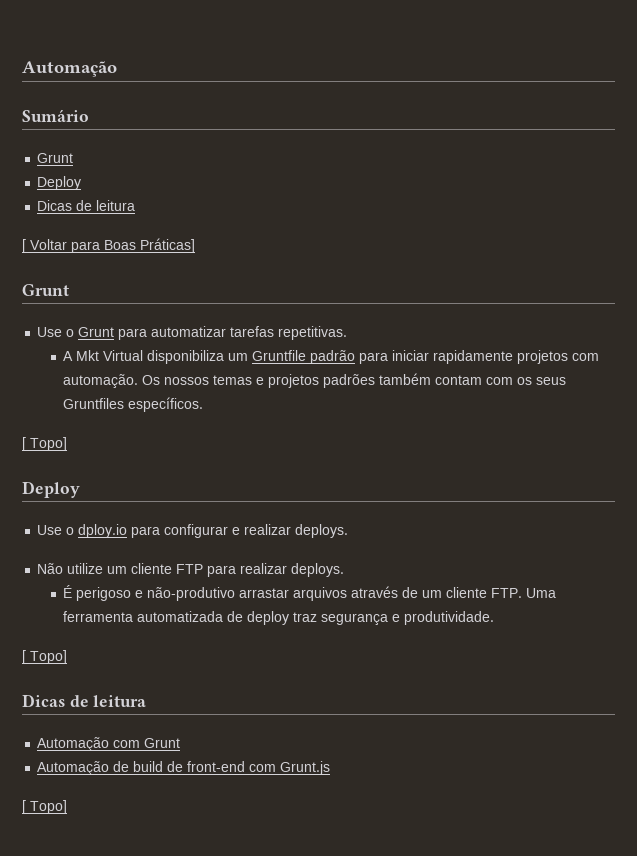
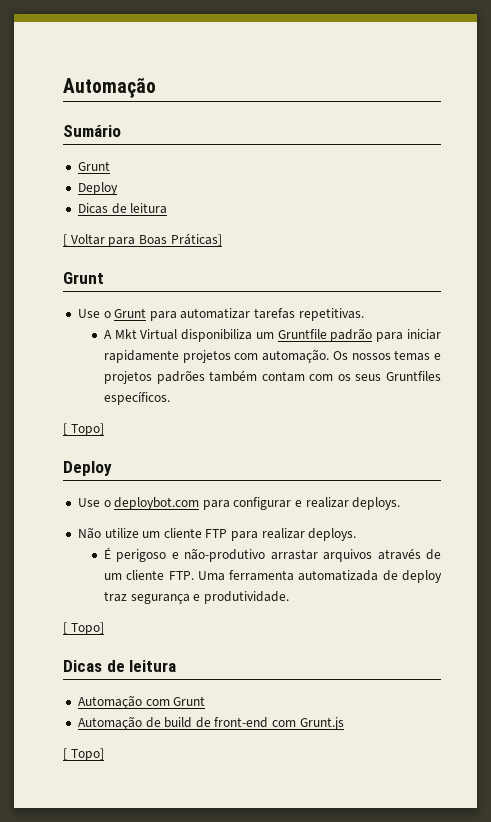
[78,524,128,538] dploy.io -> [114,497,200,510] deploybot.com

